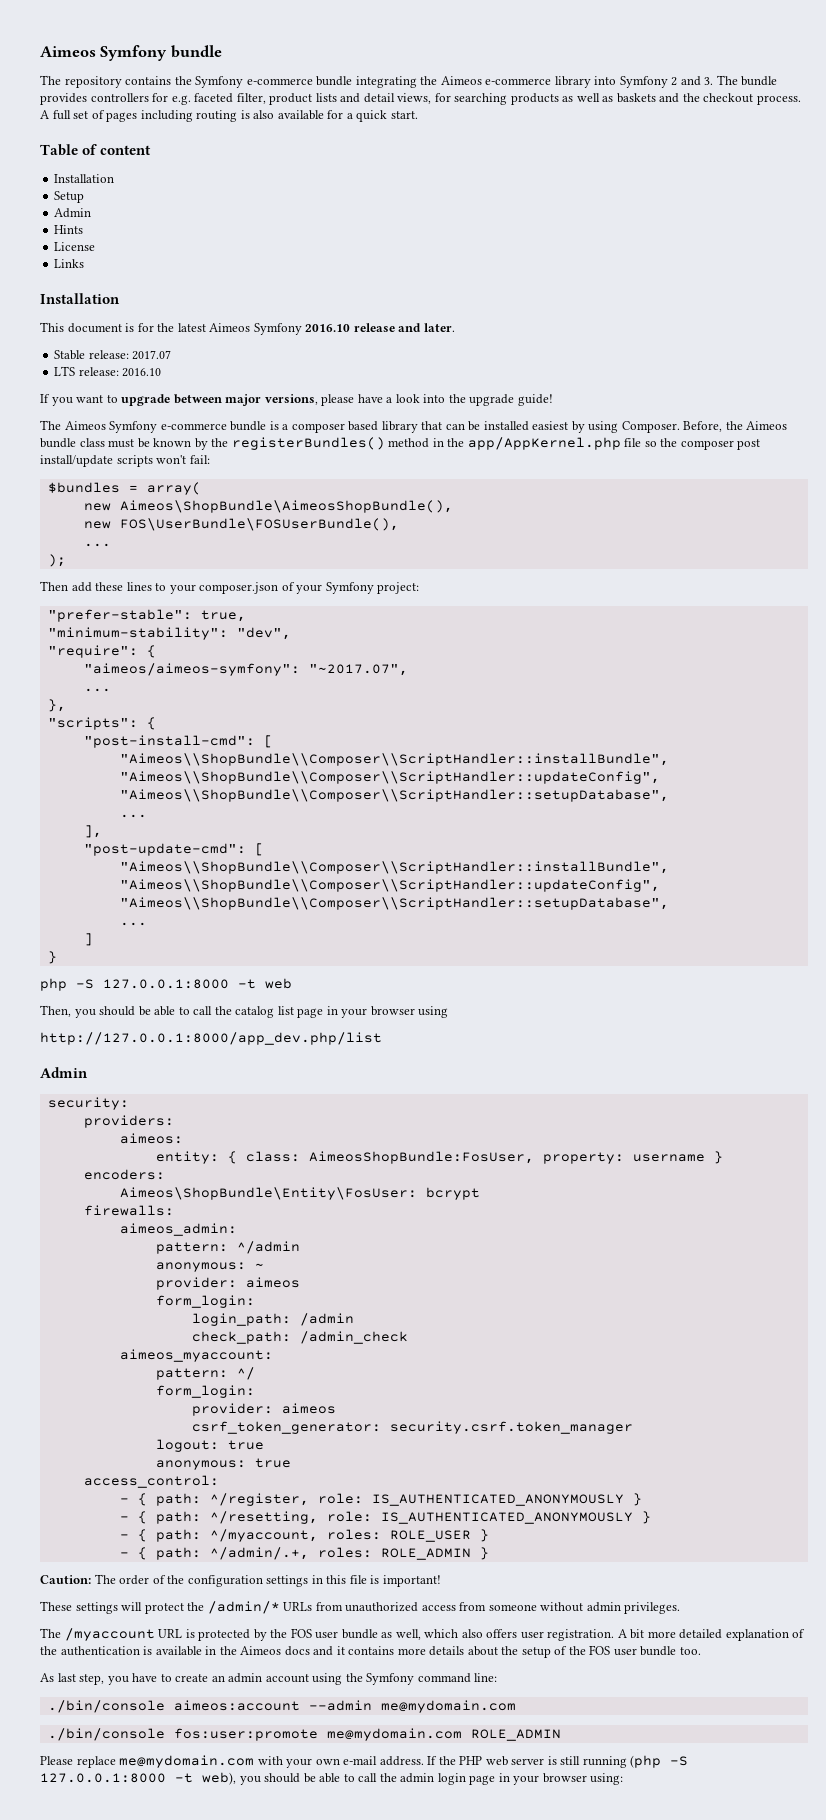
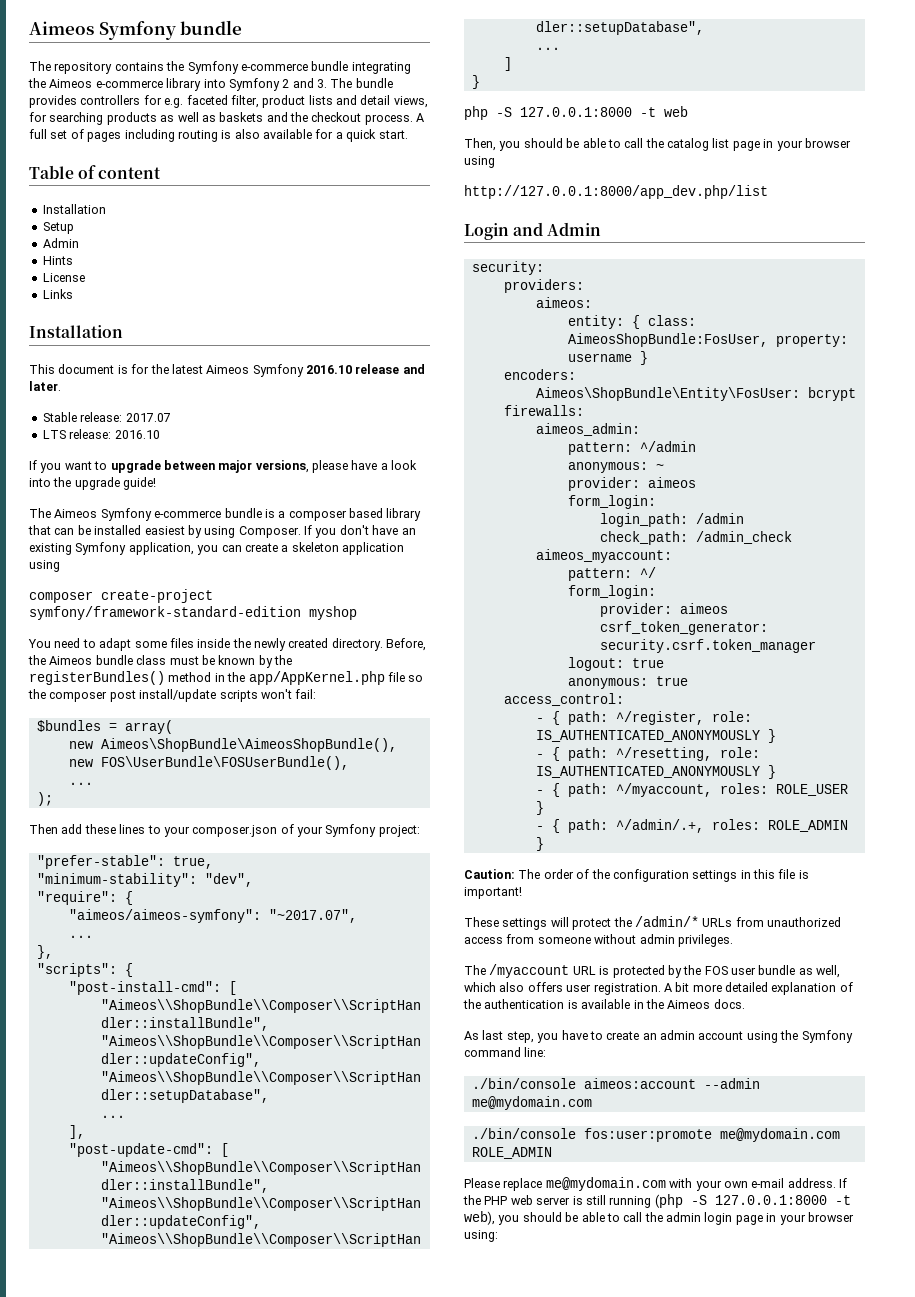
(680, 427) none -> [304,525,416,538] [29,542,404,555] [29,560,60,572] [29,589,213,603] [29,606,357,620] [28,638,383,651] If you don't have an existing Symfony application, you can create a skeleton application using // composer create-project symfony/framework-standard-edition myshop // You need to adapt some files inside the newly created directory.
(382, 1038) none -> [464,222,544,240] Login and
[284,1645,701,1658] docs and it contains more details about the setup of the FOS user bundle too. -> [713,999,745,1009] docs.

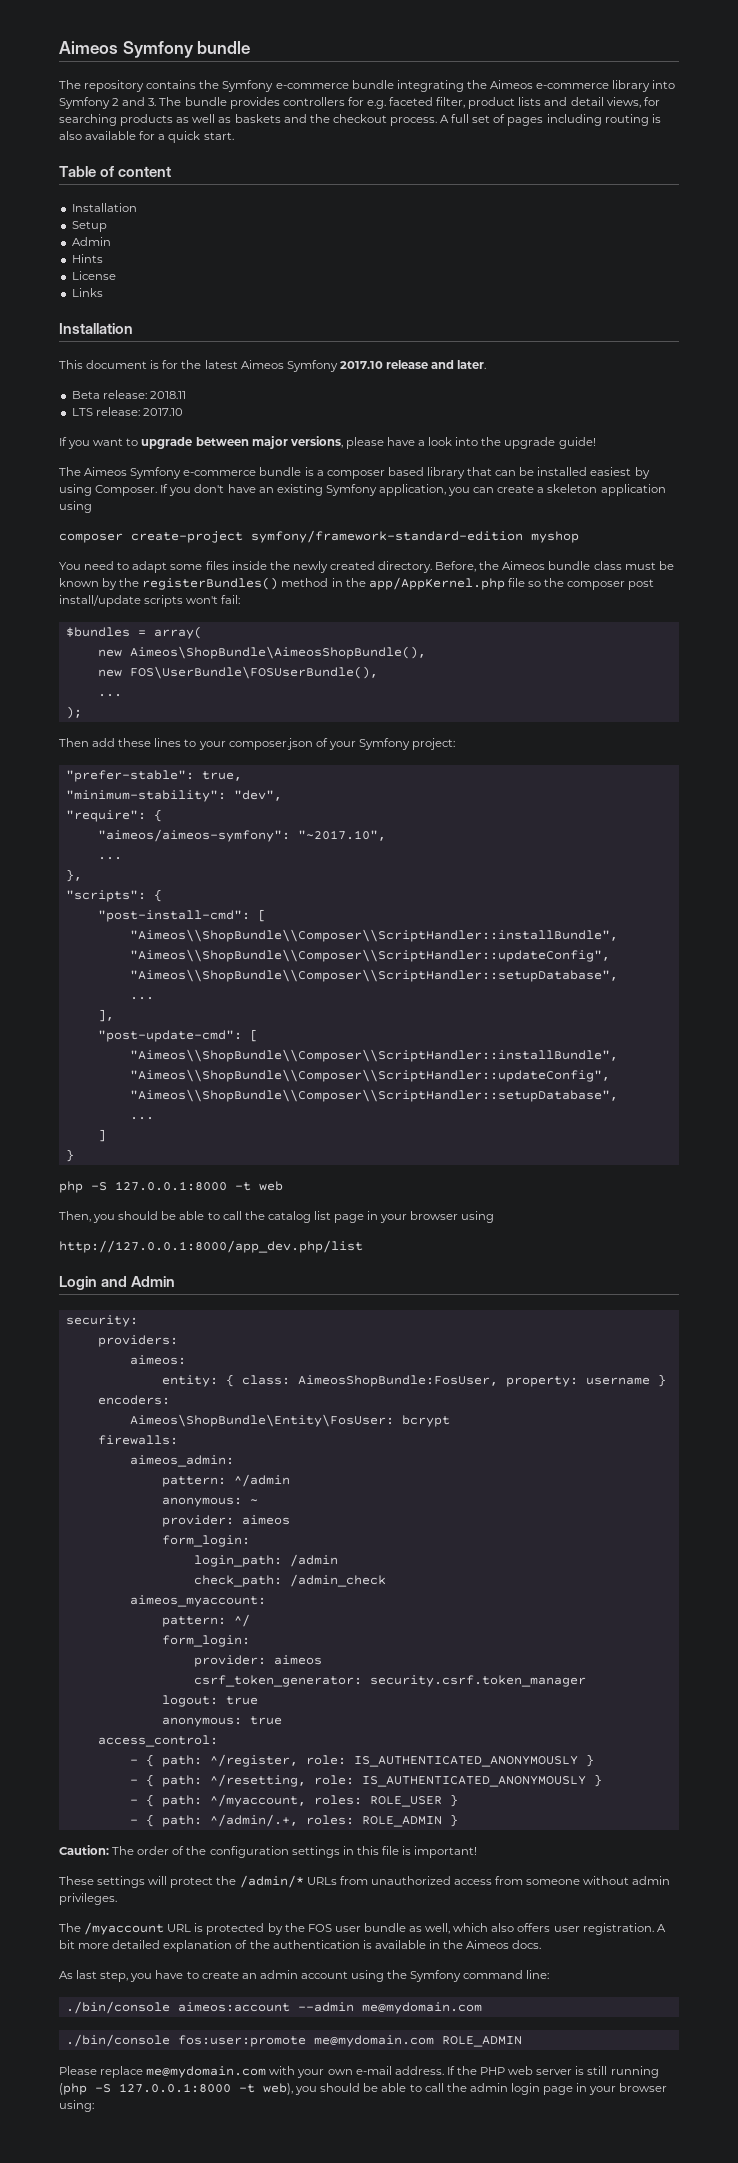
[306,365,352,374] 2016.10 -> [339,361,383,369] 2017.10
[42,412,171,422] Stable release: 2017.07 -> [71,390,186,399] Beta release: 2018.11
[114,430,160,439] 2016.10 -> [142,408,183,416] 2017.10
[268,909,357,923] "~2017.07", -> [297,830,386,841] "~2017.10",

